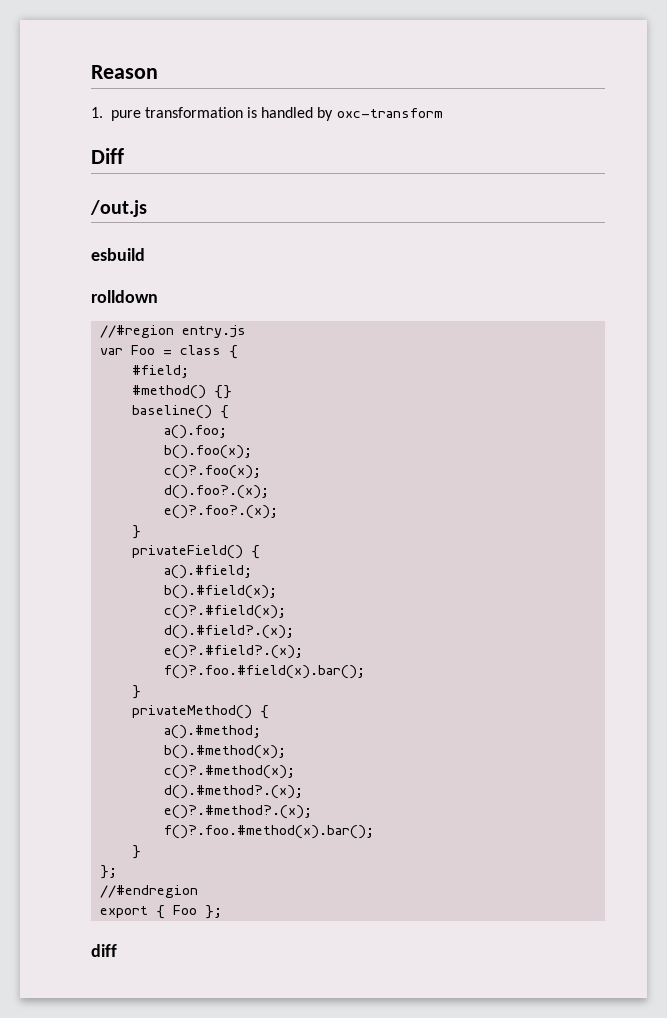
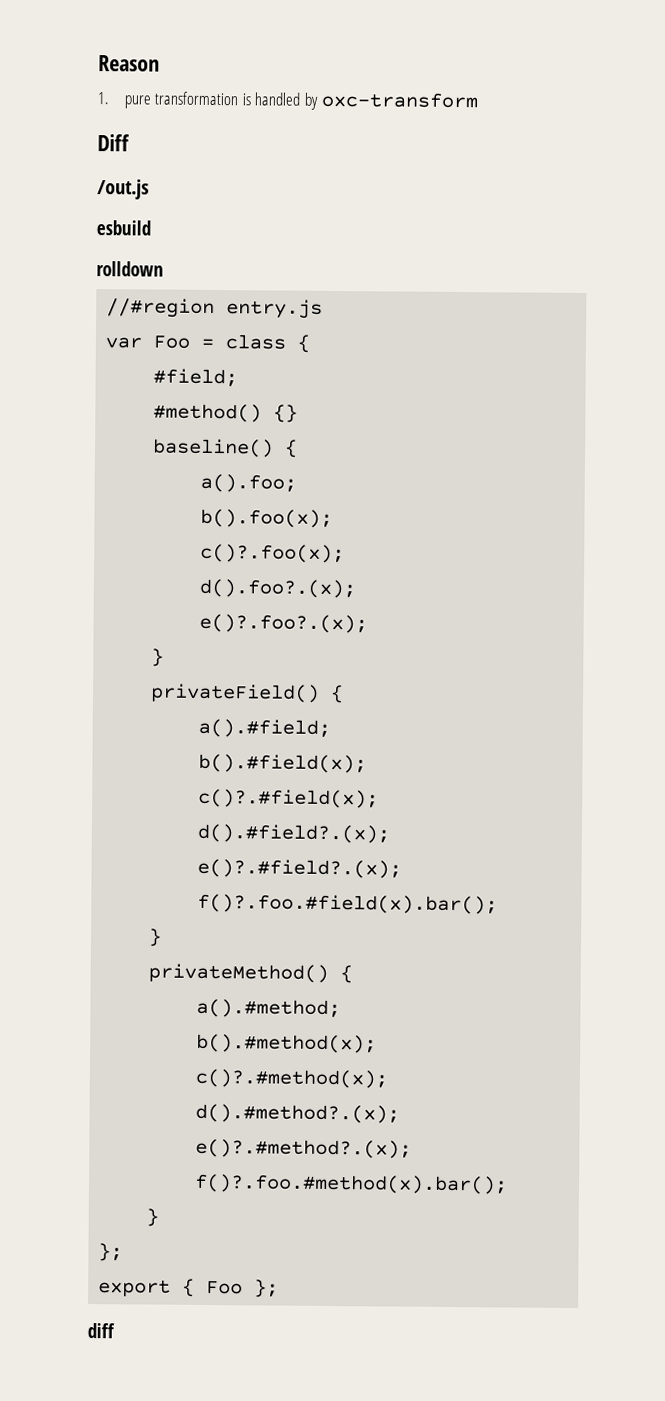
[100,885,199,898] // //#endregion -> (124, 1252) none

